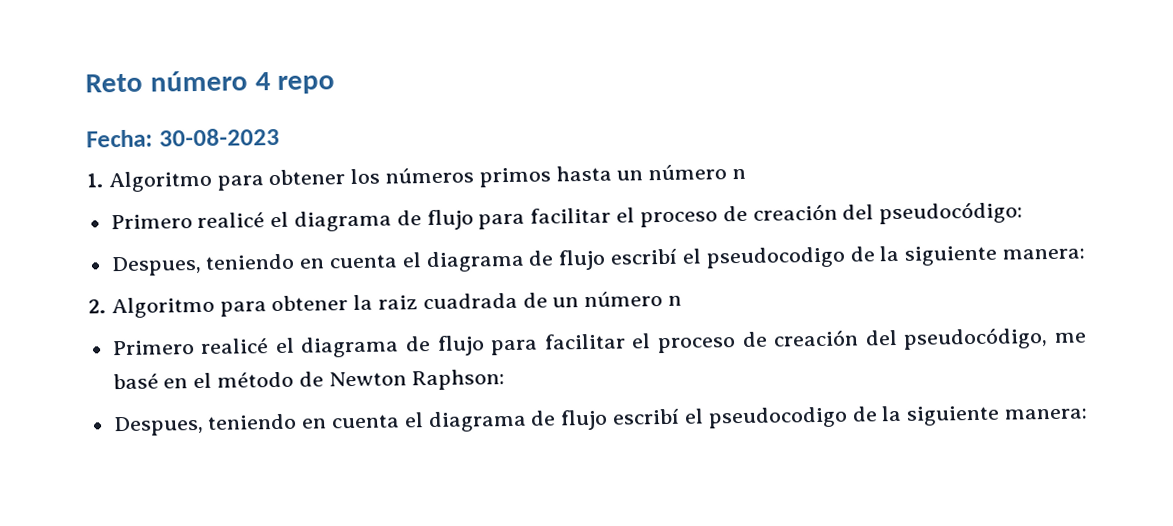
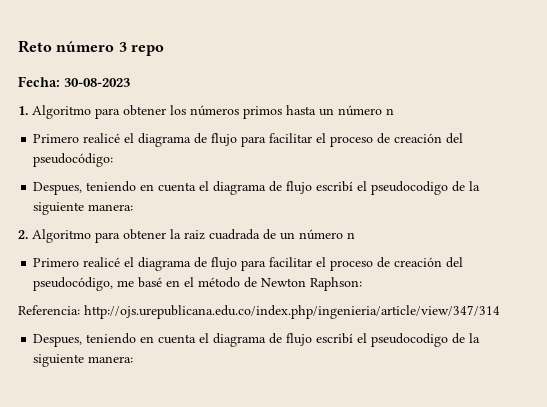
[254,72,271,91] 4 -> [118,42,127,52] 3
(506, 380) none -> [18,305,500,319] // Referencia: http://ojs.urepublicana.edu.co/index.php/ingenieria/article/view/347/314

